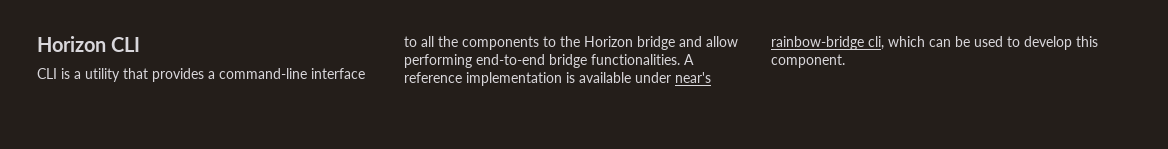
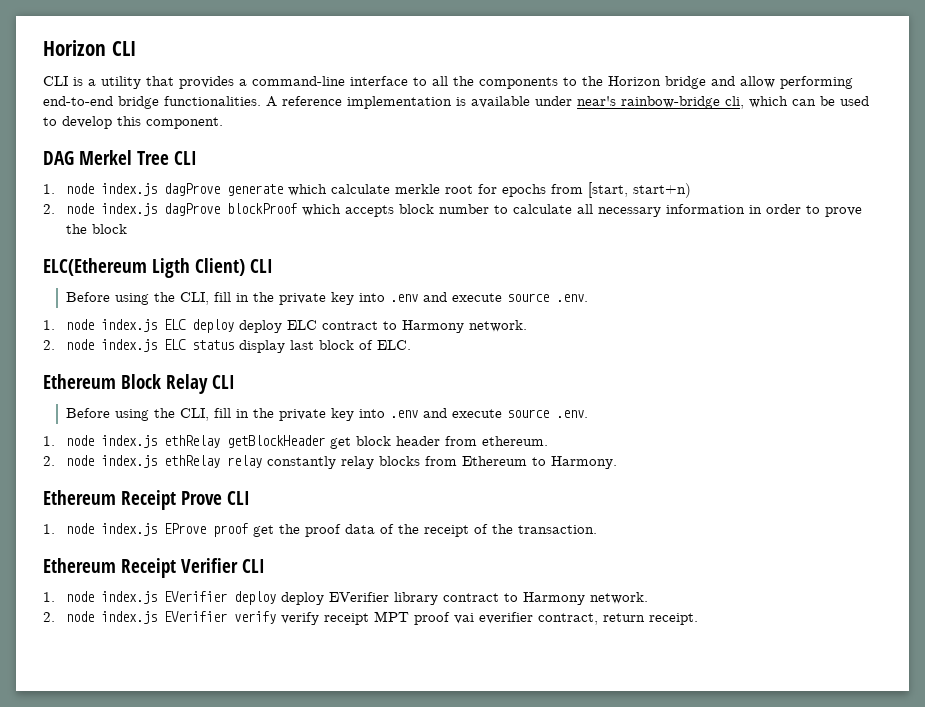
(845, 61) none -> [43,150,197,165] [43,182,692,198] [43,203,863,217] [66,224,128,234] [43,258,273,278] [66,292,589,305] [43,319,528,333] [43,339,412,353] [43,374,235,394] [66,408,589,421] [43,435,549,449] [43,455,618,469] [43,490,250,510] [43,523,598,537] [43,558,265,578] [43,591,649,605] [43,611,699,625] // DAG Merkel Tree CLI // 1. node index.js dagProve generate which calculate merkle root for epochs from [start, start+n) // 2. node index.js dagProve blockProof which accepts block number to calculate all necessary information in order to prove the block // ELC(Ethereum Ligth Client) CLI // Before using the CLI, fill in the private key into .env and execute source .env. // 1. node index.js ELC deploy deploy ELC contract to Harmony network. // 2. node index.js ELC status display last block of ELC. // Ethereum Block Relay CLI // Before using the CLI, fill in the private key into .env and execute source .env. // 1. node index.js ethRelay getBlockHeader get block header from ethereum. // 2. node index.js ethRelay relay constantly relay blocks from Ethereum to Harmony. // Ethereum Receipt Prove CLI // 1. node index.js EProve proof get the proof data of the receipt of the transaction. // Ethereum Receipt Verifier CLI // 1. node index.js EVerifier deploy deploy EVerifier library contract to Harmony network. // 2. node index.js EVerifier verify verify receipt MPT proof vai everifier contract, return receipt.

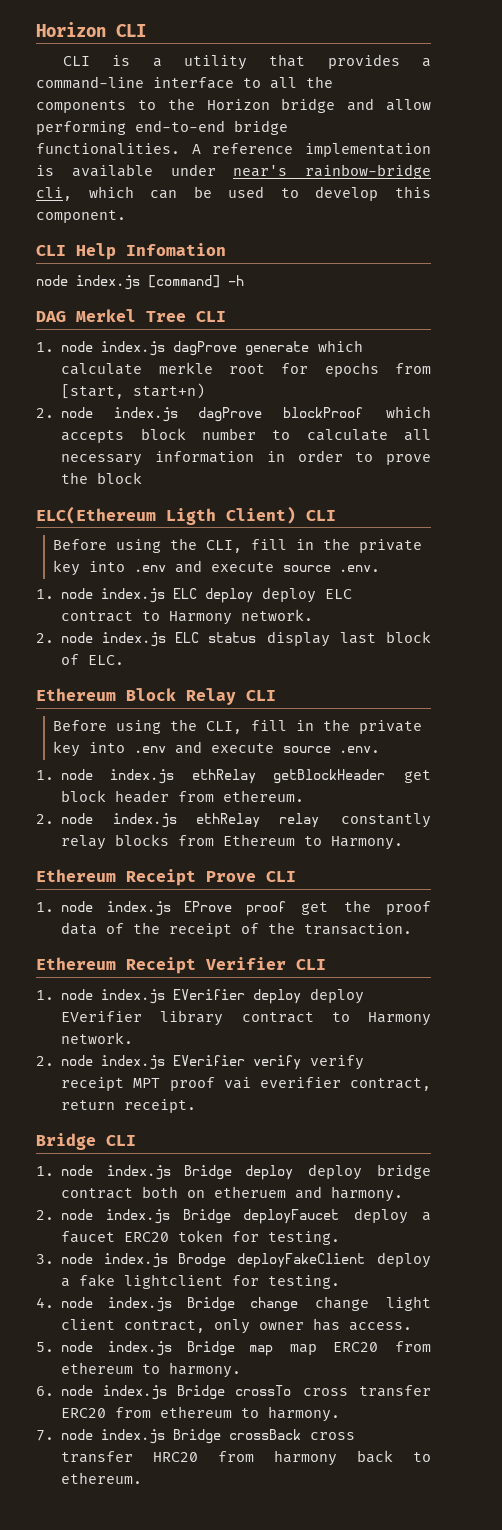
(223, 123) none -> [36,243,226,260] [36,275,244,290] // CLI Help Infomation // node index.js [command] -h
(699, 619) none -> [36,1133,136,1150] [36,1164,431,1180] [61,1186,404,1202] [36,1208,432,1224] [61,1230,341,1245] [36,1252,431,1268] [61,1274,341,1289] [36,1296,431,1312] [61,1318,413,1334] [36,1341,432,1356] [61,1362,242,1378] [36,1385,431,1400] [61,1406,341,1422] [36,1429,356,1444] [61,1450,431,1466] [61,1472,143,1484] // Bridge CLI // 1. node index.js Bridge deploy deploy bridge contract both on etheruem and harmony. // 2. node index.js Bridge deployFaucet deploy a faucet ERC20 token for testing. // 3. node index.js Brodge deployFakeClient deploy a fake lightclient for testing. // 4. node index.js Bridge change change light client contract, only owner has access. // 5. node index.js Bridge map map ERC20 from ethereum to harmony. // 6. node index.js Bridge crossTo cross transfer ERC20 from ethereum to harmony. // 7. node index.js Bridge crossBack cross transfer HRC20 from harmony back to ethereum.

